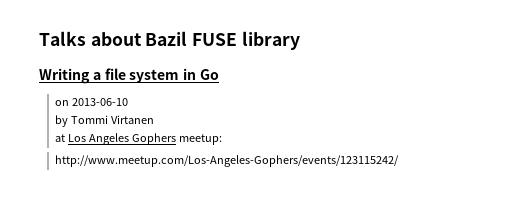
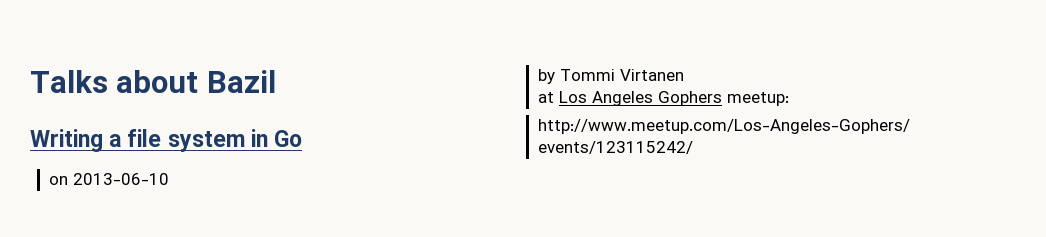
[192,31,300,50] FUSE library -> (276, 81) none

